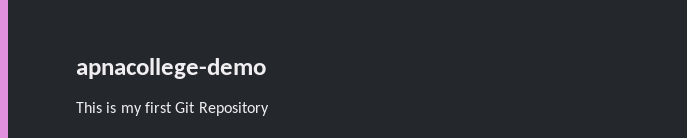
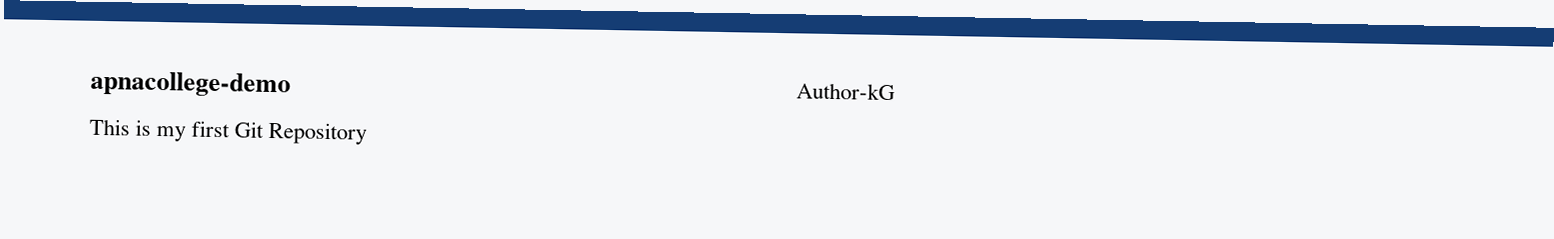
(269, 109) none -> [796,82,895,101] // Author-kG

